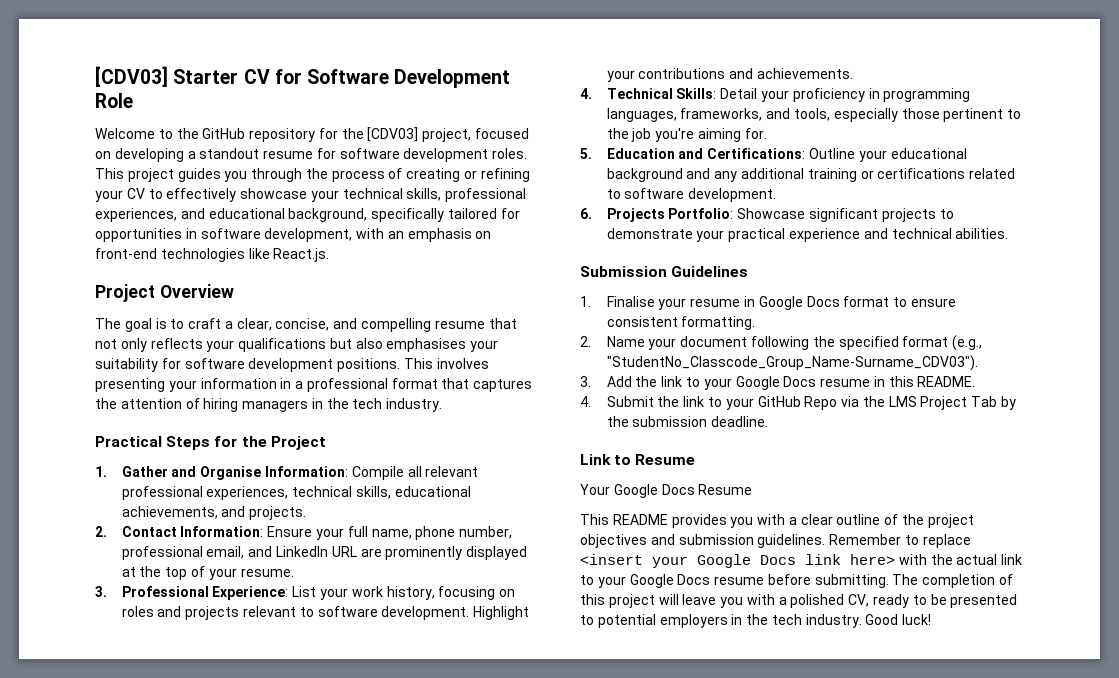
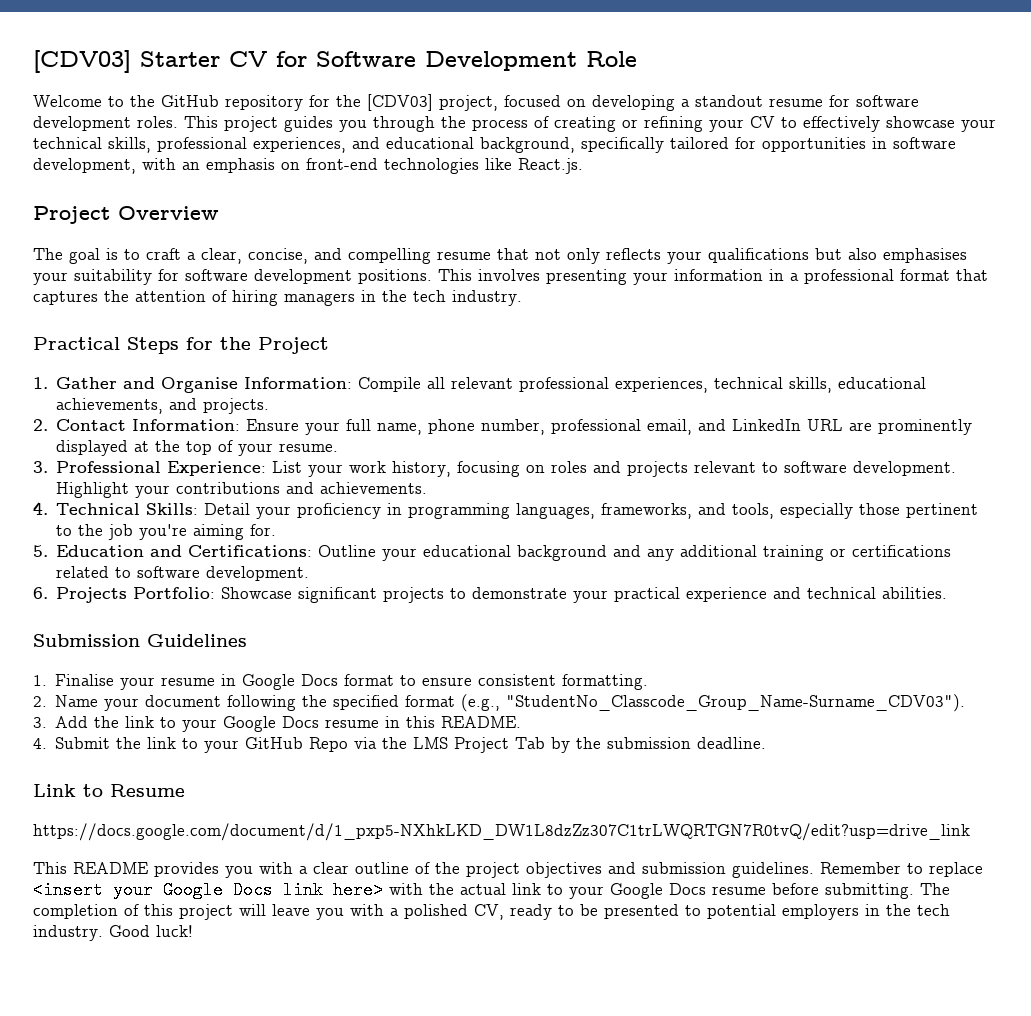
[580,484,753,498] Your Google Docs Resume -> [33,823,970,841] https://docs.google.com/document/d/1_pxp5-NXhkLKD_DW1L8dzZz307C1trLWQRTGN7R0tvQ/edit?usp=drive_link

